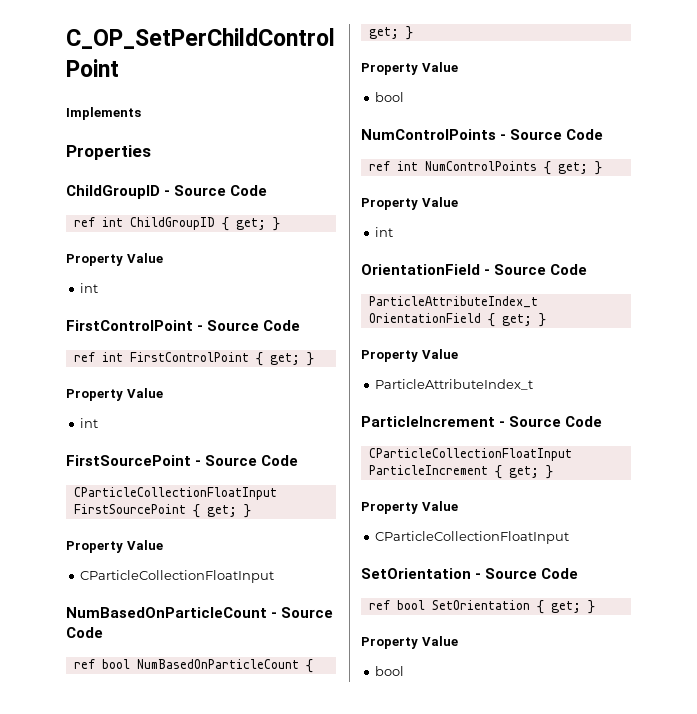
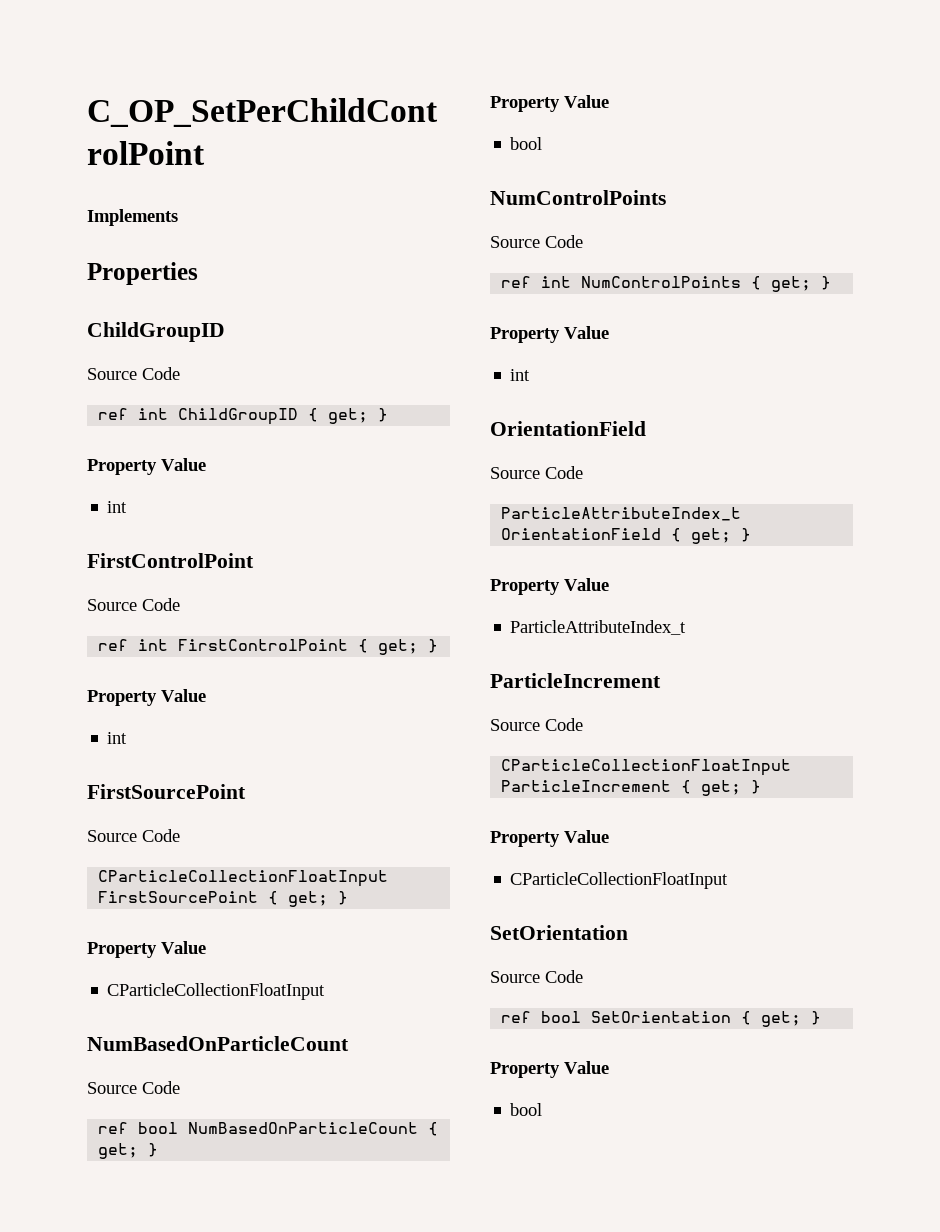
[164,190,171,196] - -> (225, 332) //
[197,325,204,331] - -> (254, 560) //
[195,460,202,466] - -> (246, 791) //
[271,612,278,618] - -> (349, 1043) //
[500,134,507,140] - -> (666, 197) //
[484,269,491,275] - -> (646, 428) //
[499,421,506,427] - -> (661, 680) //
[475,573,482,579] - -> (628, 932) //

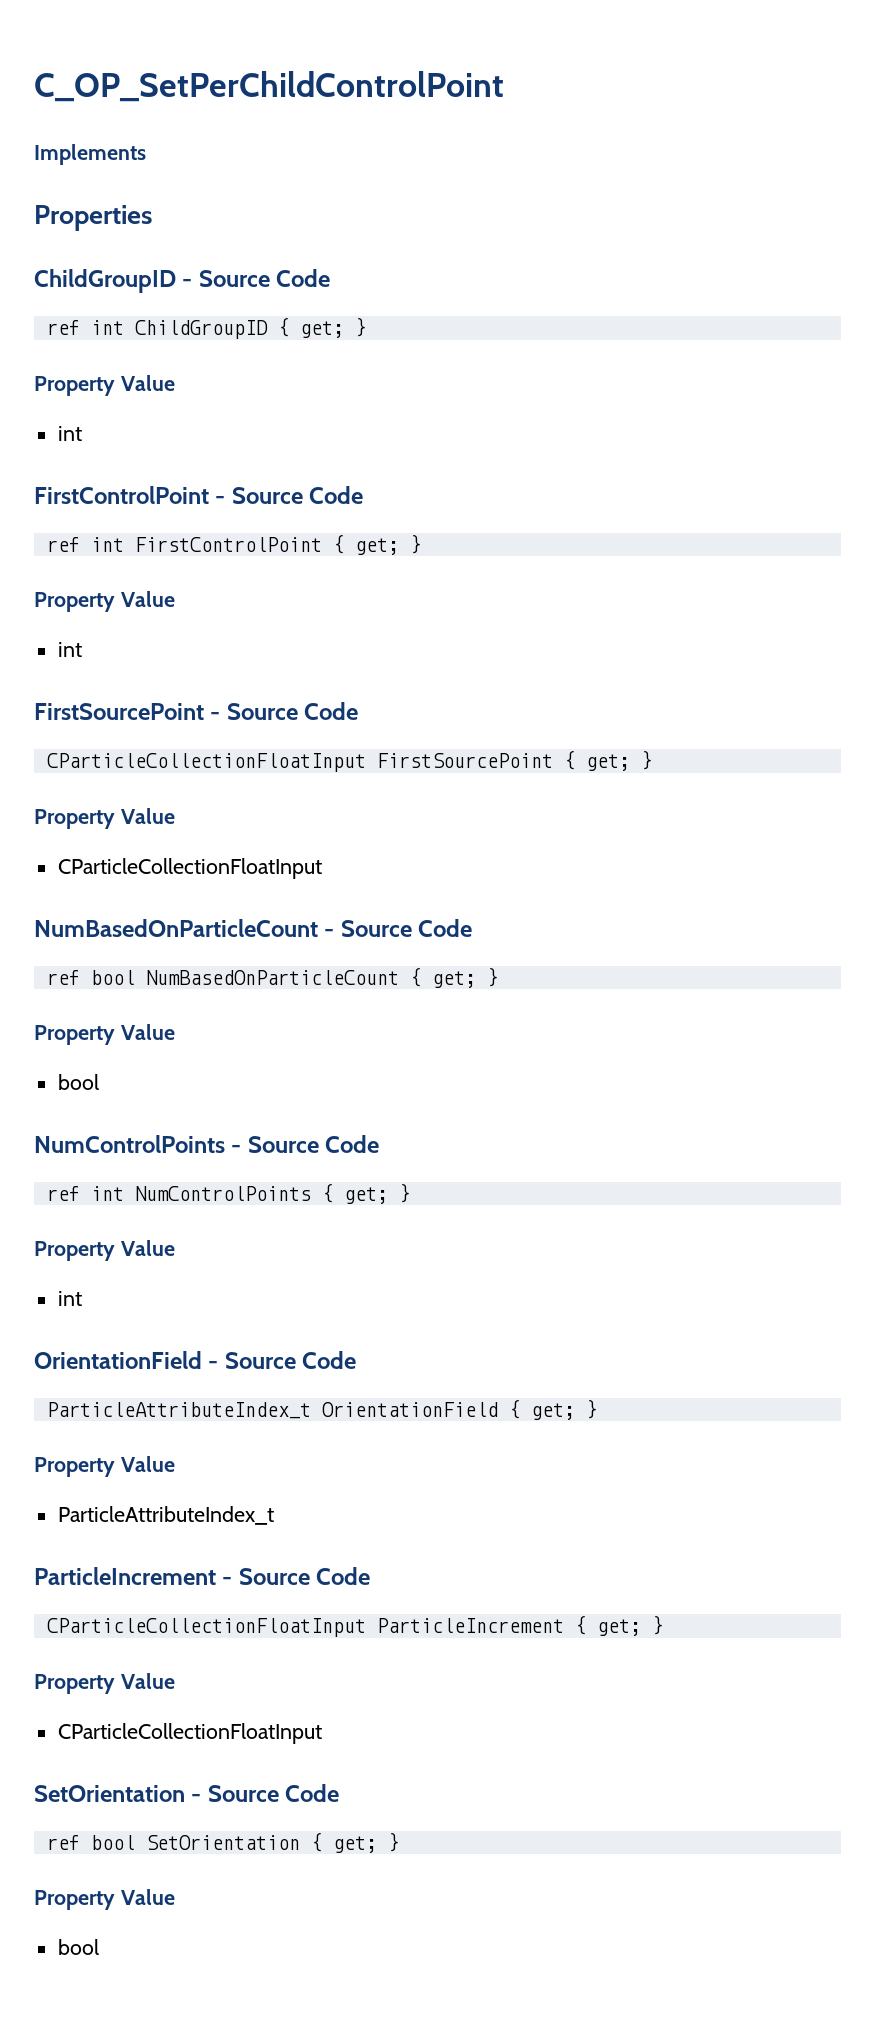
(225, 332) // -> [182,279,193,287] -
(254, 560) // -> [215,496,226,504] -
(246, 791) // -> [210,712,221,720] -
(349, 1043) // -> [324,929,335,937] -
(666, 197) // -> [231,1145,242,1153] -
(646, 428) // -> [208,1361,219,1369] -
(661, 680) // -> [222,1577,233,1585] -
(628, 932) // -> [191,1794,202,1802] -

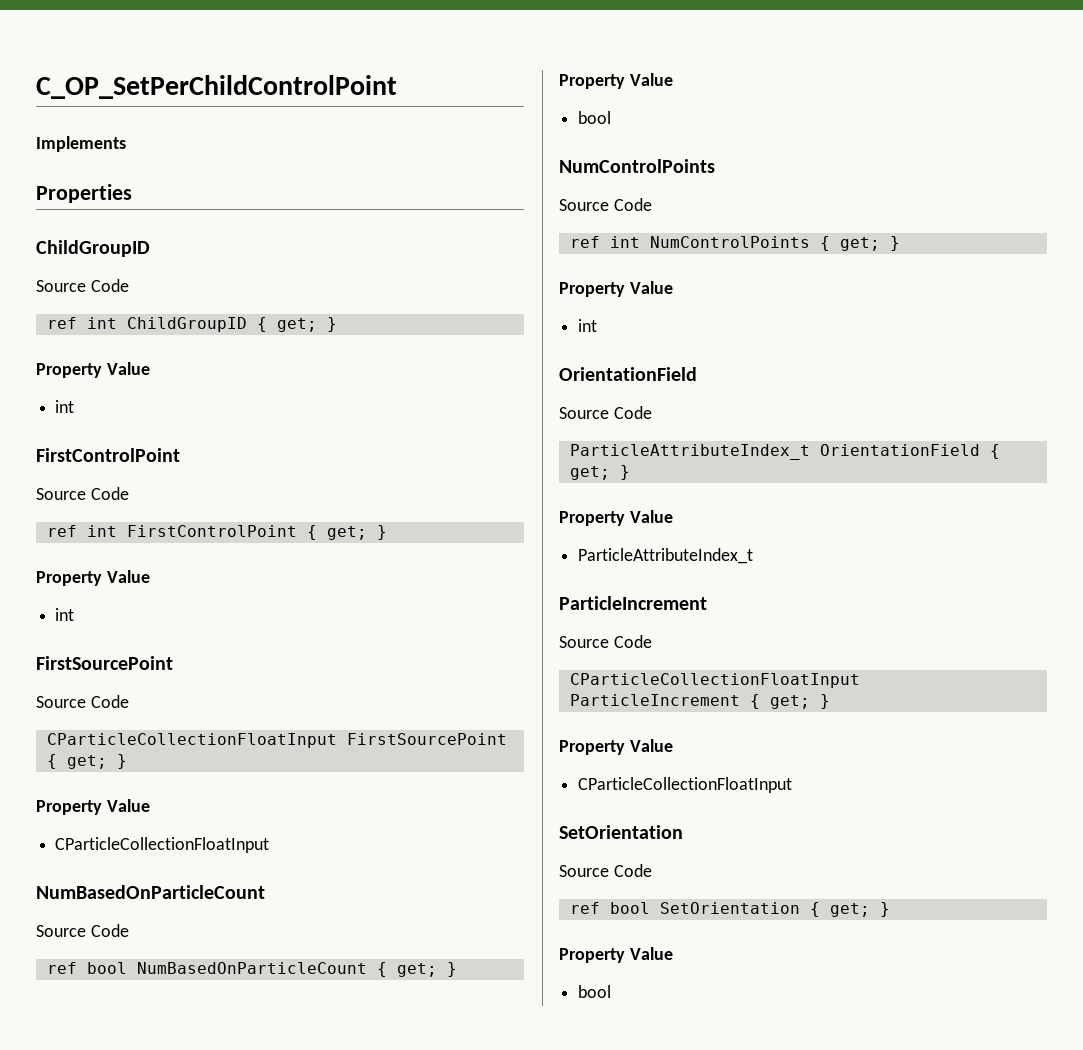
[182,279,193,287] - -> (150, 248) //
[215,496,226,504] - -> (180, 455) //
[210,712,221,720] - -> (173, 663) //
[324,929,335,937] - -> (265, 892) //
[231,1145,242,1153] - -> (715, 166) //
[208,1361,219,1369] - -> (697, 374) //
[222,1577,233,1585] - -> (707, 603) //
[191,1794,202,1802] - -> (683, 832) //

